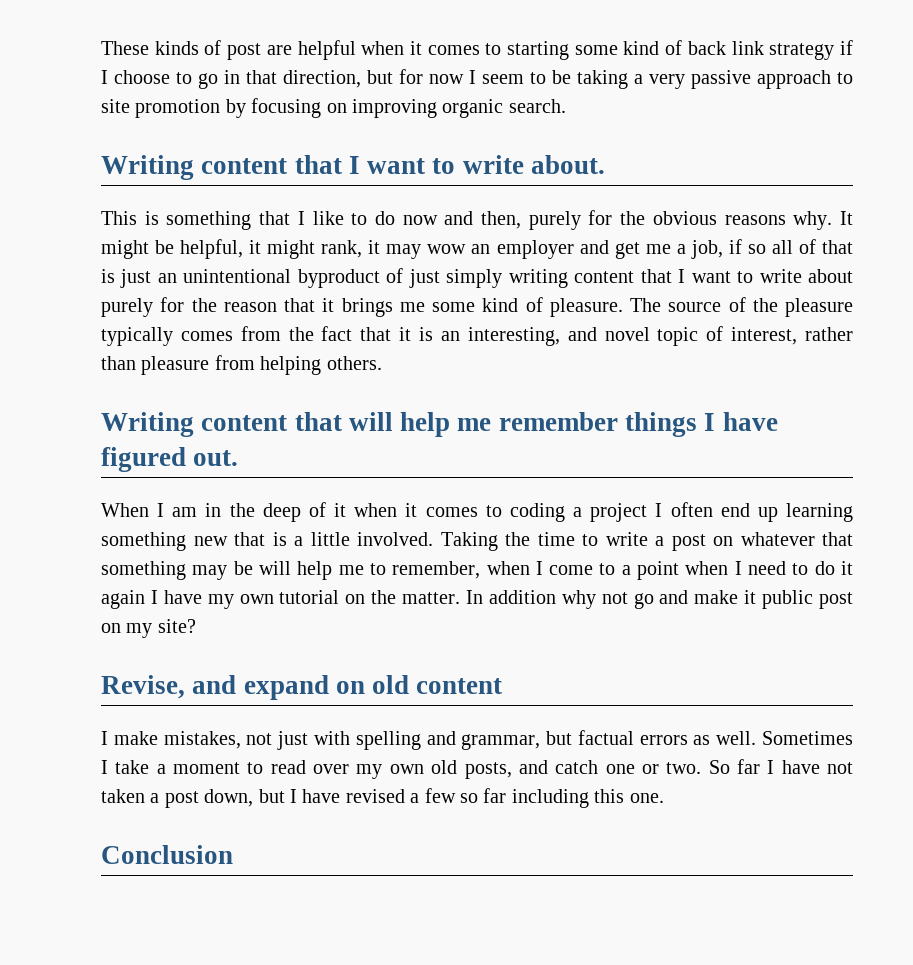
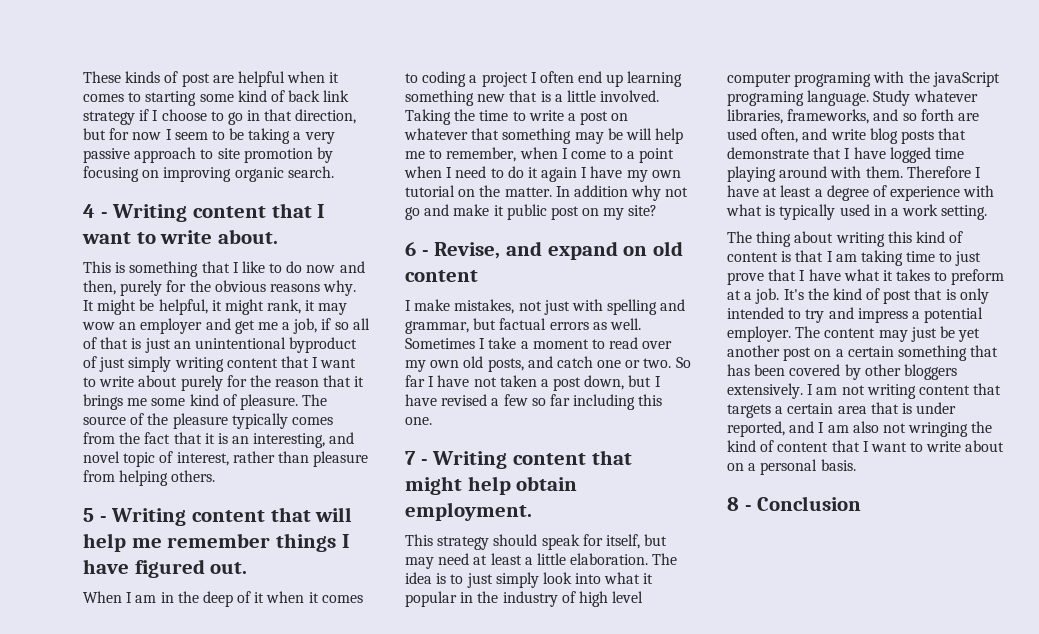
(566, 106) none -> [83,204,108,218] 4 -
(382, 363) none -> [83,508,107,522] 5 -
(196, 626) none -> [405,242,429,256] 6 -
(664, 798) none -> [405,450,632,469] [405,476,578,495] [405,502,532,521] [405,534,668,550] [405,553,678,569] [405,572,654,588] [405,591,644,607] [727,71,1000,87] [727,90,978,106] [727,109,979,124] [727,128,967,144] [727,147,964,163] [727,166,981,182] [727,185,995,201] [726,204,988,220] [727,231,964,247] [727,250,982,266] [727,269,1005,285] [727,288,989,304] [727,307,984,323] [727,326,981,342] [727,345,999,361] [727,364,957,380] [727,383,1002,399] [727,402,957,418] [727,421,993,437] [727,440,1005,452] [727,459,856,475] [727,497,752,511] 7 - Writing content that might help obtain employment. // This strategy should speak for itself, but may need at least a little elaboration. The idea is to just simply look into what it popular in the industry of high level computer programing with the javaScript programing language. Study whatever libraries, frameworks, and so forth are used often, and write blog posts that demonstrate that I have logged time playing around with them. Therefore I have at least a degree of experience with what is typically used in a work setting. // The thing about writing this kind of content is that I am taking time to just prove that I have what it takes to preform at a job. It's the kind of post that is only intended to try and impress a potential employer. The content may just be yet another post on a certain something that has been covered by other bloggers extensively. I am not writing content that targets a certain area that is under reported, and I am also not wringing the kind of content that I want to write about on a personal basis. // 8 -

